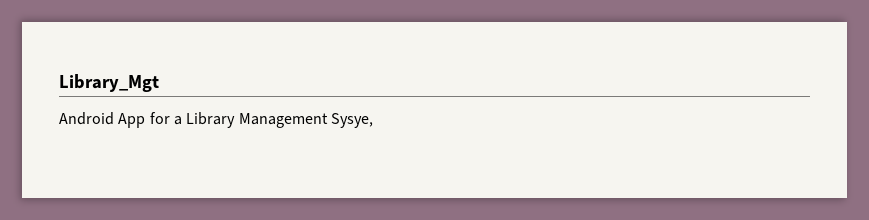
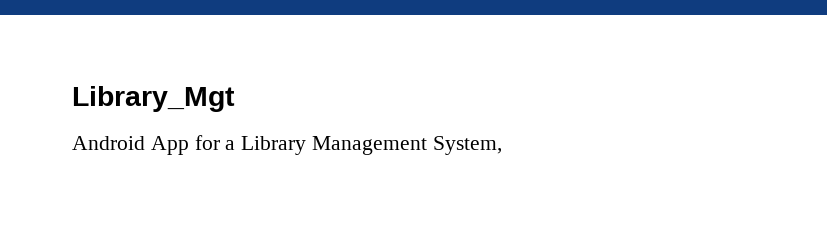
[330,113,373,128] Sysye, -> [432,136,502,155] System,

